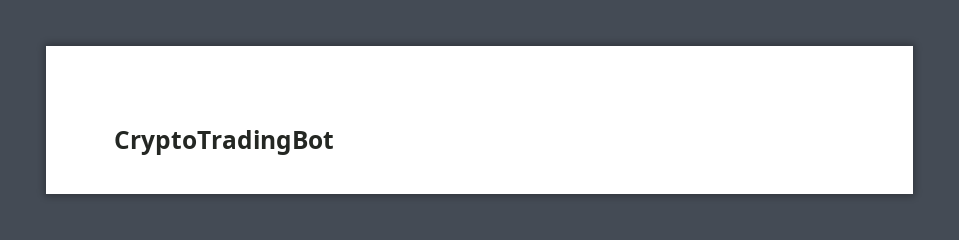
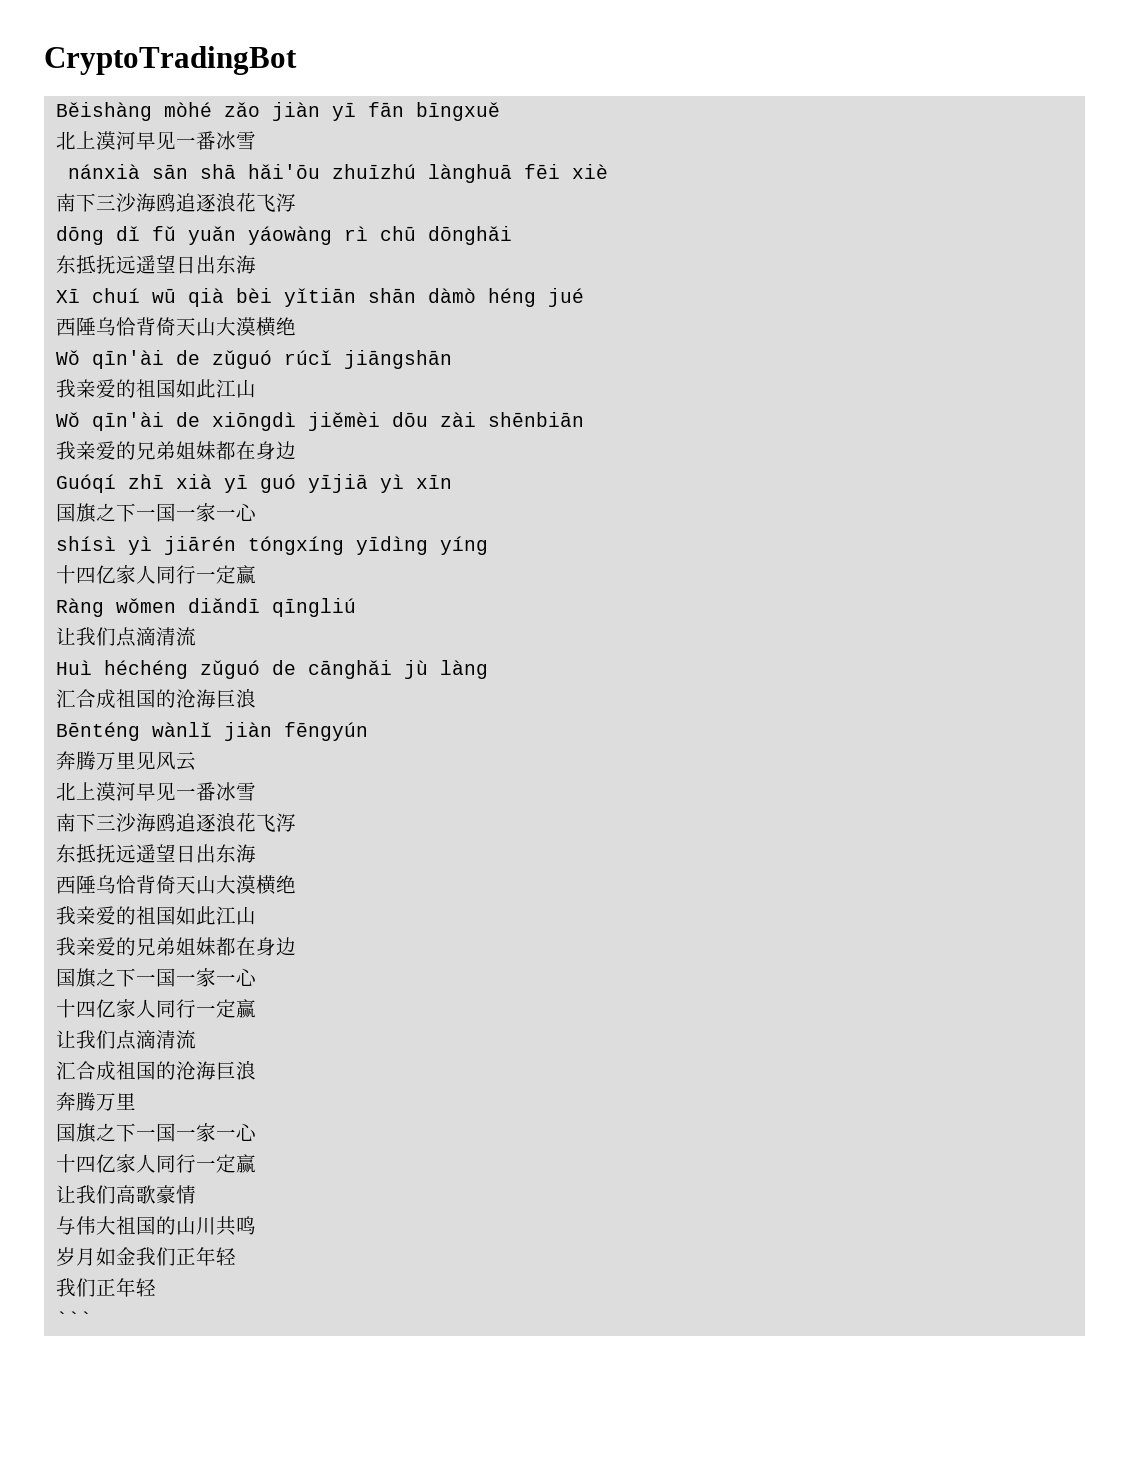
(334, 142) none -> [56,102,500,121] [56,131,256,150] [68,164,608,183] [56,193,296,212] [56,226,512,245] [56,255,256,274] [56,288,584,307] [56,317,296,337] [56,350,452,369] [56,379,256,398] [56,412,584,431] [56,441,296,460] [56,474,452,493] [56,503,257,523] [56,536,488,555] [56,565,256,584] [56,598,356,617] [56,627,196,647] [56,660,488,679] [56,689,256,709] [56,722,368,741] [56,751,196,771] [56,782,256,801] [56,813,296,832] [56,844,256,863] [56,875,296,895] [56,906,256,925] [56,937,296,956] [56,968,257,988] [56,999,256,1018] [56,1030,196,1050] [56,1061,256,1081] [56,1092,136,1111] [56,1123,257,1143] [56,1154,256,1173] [56,1185,196,1204] [56,1216,256,1236] [56,1247,236,1266] [56,1278,156,1297] [56,1311,92,1326] // Běishàng mòhé zǎo jiàn yī fān bīngxuě // 北上漠河早见一番冰雪 // nánxià sān shā hǎi'ōu zhuīzhú lànghuā fēi xiè // 南下三沙海鸥追逐浪花飞泻 // dōng dǐ fǔ yuǎn yáowàng rì chū dōnghǎi // 东抵抚远遥望日出东海 // Xī chuí wū qià bèi yǐtiān shān dàmò héng jué // 西陲乌恰背倚天山大漠横绝 // Wǒ qīn'ài de zǔguó rúcǐ jiāngshān // 我亲爱的祖国如此江山 // Wǒ qīn'ài de xiōngdì jiěmèi dōu zài shēnbiān // 我亲爱的兄弟姐妹都在身边 // Guóqí zhī xià yī guó yījiā yì xīn // 国旗之下一国一家一心 // shísì yì jiārén tóngxíng yīdìng yíng // 十四亿家人同行一定赢 // Ràng wǒmen diǎndī qīngliú // 让我们点滴清流 // Huì héchéng zǔguó de cānghǎi jù làng // 汇合成祖国的沧海巨浪 // Bēnténg wànlǐ jiàn fēngyún // 奔腾万里见风云 // 北上漠河早见一番冰雪 // 南下三沙海鸥追逐浪花飞泻 // 东抵抚远遥望日出东海 // 西陲乌恰背倚天山大漠横绝 // 我亲爱的祖国如此江山 // 我亲爱的兄弟姐妹都在身边 // 国旗之下一国一家一心 // 十四亿家人同行一定赢 // 让我们点滴清流 // 汇合成祖国的沧海巨浪 // 奔腾万里 // 国旗之下一国一家一心 // 十四亿家人同行一定赢 // 让我们高歌豪情 // 与伟大祖国的山川共鸣 // 岁月如金我们正年轻 // 我们正年轻 // ```

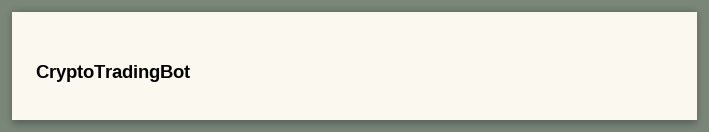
[56,102,500,121] [56,131,256,150] [68,164,608,183] [56,193,296,212] [56,226,512,245] [56,255,256,274] [56,288,584,307] [56,317,296,337] [56,350,452,369] [56,379,256,398] [56,412,584,431] [56,441,296,460] [56,474,452,493] [56,503,257,523] [56,536,488,555] [56,565,256,584] [56,598,356,617] [56,627,196,647] [56,660,488,679] [56,689,256,709] [56,722,368,741] [56,751,196,771] [56,782,256,801] [56,813,296,832] [56,844,256,863] [56,875,296,895] [56,906,256,925] [56,937,296,956] [56,968,257,988] [56,999,256,1018] [56,1030,196,1050] [56,1061,256,1081] [56,1092,136,1111] [56,1123,257,1143] [56,1154,256,1173] [56,1185,196,1204] [56,1216,256,1236] [56,1247,236,1266] [56,1278,156,1297] [56,1311,92,1326] // Běishàng mòhé zǎo jiàn yī fān bīngxuě // 北上漠河早见一番冰雪 // nánxià sān shā hǎi'ōu zhuīzhú lànghuā fēi xiè // 南下三沙海鸥追逐浪花飞泻 // dōng dǐ fǔ yuǎn yáowàng rì chū dōnghǎi // 东抵抚远遥望日出东海 // Xī chuí wū qià bèi yǐtiān shān dàmò héng jué // 西陲乌恰背倚天山大漠横绝 // Wǒ qīn'ài de zǔguó rúcǐ jiāngshān // 我亲爱的祖国如此江山 // Wǒ qīn'ài de xiōngdì jiěmèi dōu zài shēnbiān // 我亲爱的兄弟姐妹都在身边 // Guóqí zhī xià yī guó yījiā yì xīn // 国旗之下一国一家一心 // shísì yì jiārén tóngxíng yīdìng yíng // 十四亿家人同行一定赢 // Ràng wǒmen diǎndī qīngliú // 让我们点滴清流 // Huì héchéng zǔguó de cānghǎi jù làng // 汇合成祖国的沧海巨浪 // Bēnténg wànlǐ jiàn fēngyún // 奔腾万里见风云 // 北上漠河早见一番冰雪 // 南下三沙海鸥追逐浪花飞泻 // 东抵抚远遥望日出东海 // 西陲乌恰背倚天山大漠横绝 // 我亲爱的祖国如此江山 // 我亲爱的兄弟姐妹都在身边 // 国旗之下一国一家一心 // 十四亿家人同行一定赢 // 让我们点滴清流 // 汇合成祖国的沧海巨浪 // 奔腾万里 // 国旗之下一国一家一心 // 十四亿家人同行一定赢 // 让我们高歌豪情 // 与伟大祖国的山川共鸣 // 岁月如金我们正年轻 // 我们正年轻 // ``` -> (190, 73) none

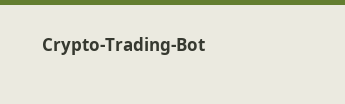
[36,65,190,82] CryptoTradingBot -> [42,37,205,55] Crypto-Trading-Bot

